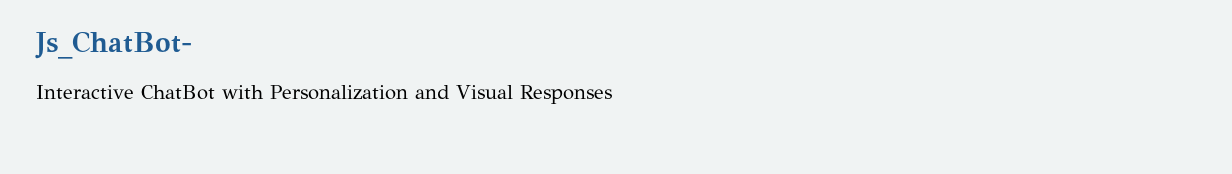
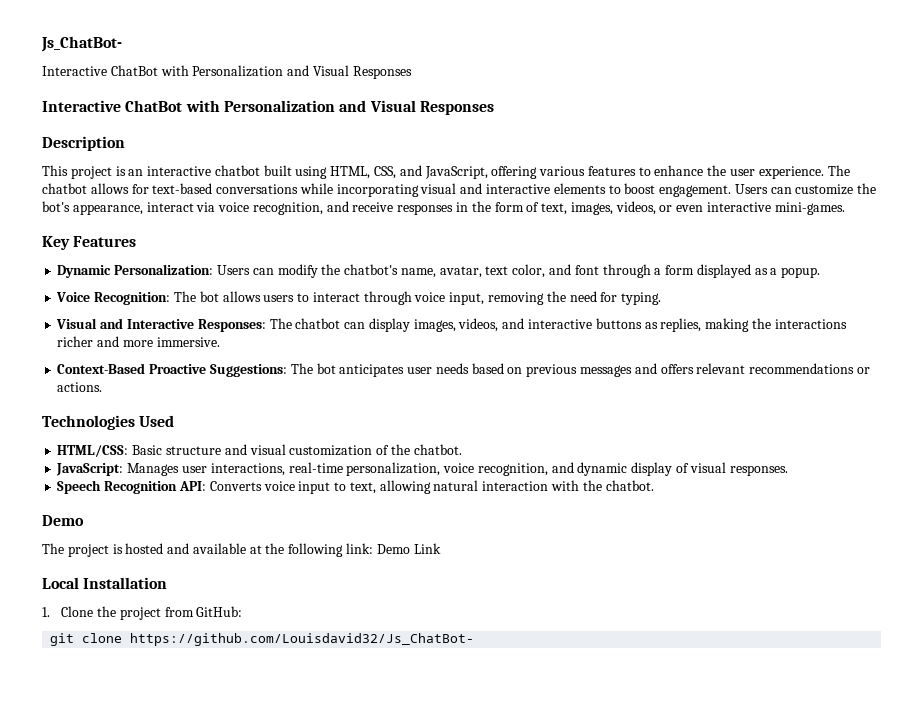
(612, 94) none -> [42,100,494,115] [42,136,125,151] [42,165,850,179] [42,183,877,197] [42,201,845,215] [42,236,137,250] [57,264,821,278] [56,291,662,305] [56,318,847,332] [57,336,220,347] [57,363,870,377] [57,382,103,392] [42,415,175,430] [57,444,462,457] [56,462,788,476] [57,480,654,494] [42,515,84,526] [42,543,441,557] [42,577,168,589] [42,606,243,620] [50,633,475,646] // Interactive ChatBot with Personalization and Visual Responses // Description // This project is an interactive chatbot built using HTML, CSS, and JavaScript, offering various features to enhance the user experience. The chatbot allows for text-based conversations while incorporating visual and interactive elements to boost engagement. Users can customize the bot's appearance, interact via voice recognition, and receive responses in the form of text, images, videos, or even interactive mini-games. // Key Features // Dynamic Personalization: Users can modify the chatbot's name, avatar, text color, and font through a form displayed as a popup. // Voice Recognition: The bot allows users to interact through voice input, removing the need for typing. // Visual and Interactive Responses: The chatbot can display images, videos, and interactive buttons as replies, making the interactions richer and more immersive. // Context-Based Proactive Suggestions: The bot anticipates user needs based on previous messages and offers relevant recommendations or actions. // Technologies Used // HTML/CSS: Basic structure and visual customization of the chatbot. // JavaScript: Manages user interactions, real-time personalization, voice recognition, and dynamic display of visual responses. // Speech Recognition API: Converts voice input to text, allowing natural interaction with the chatbot. // Demo // The project is hosted and available at the following link: Demo Link // Local Installation // 1. Clone the project from GitHub: // git clone https://github.com/Louisdavid32/Js_ChatBot-

